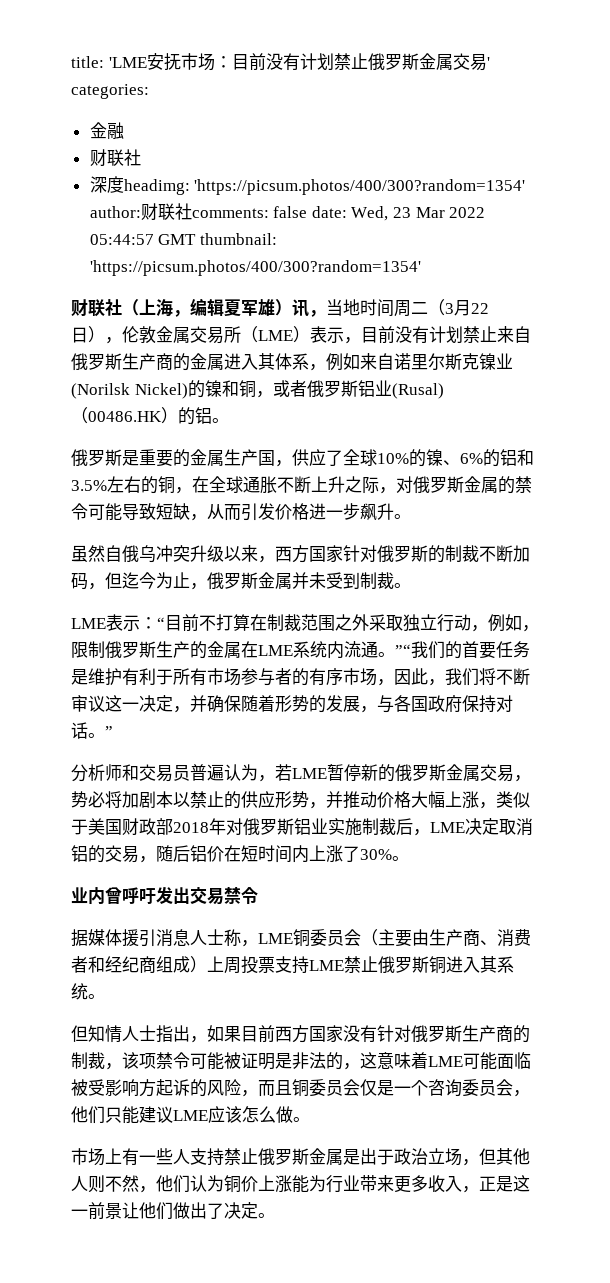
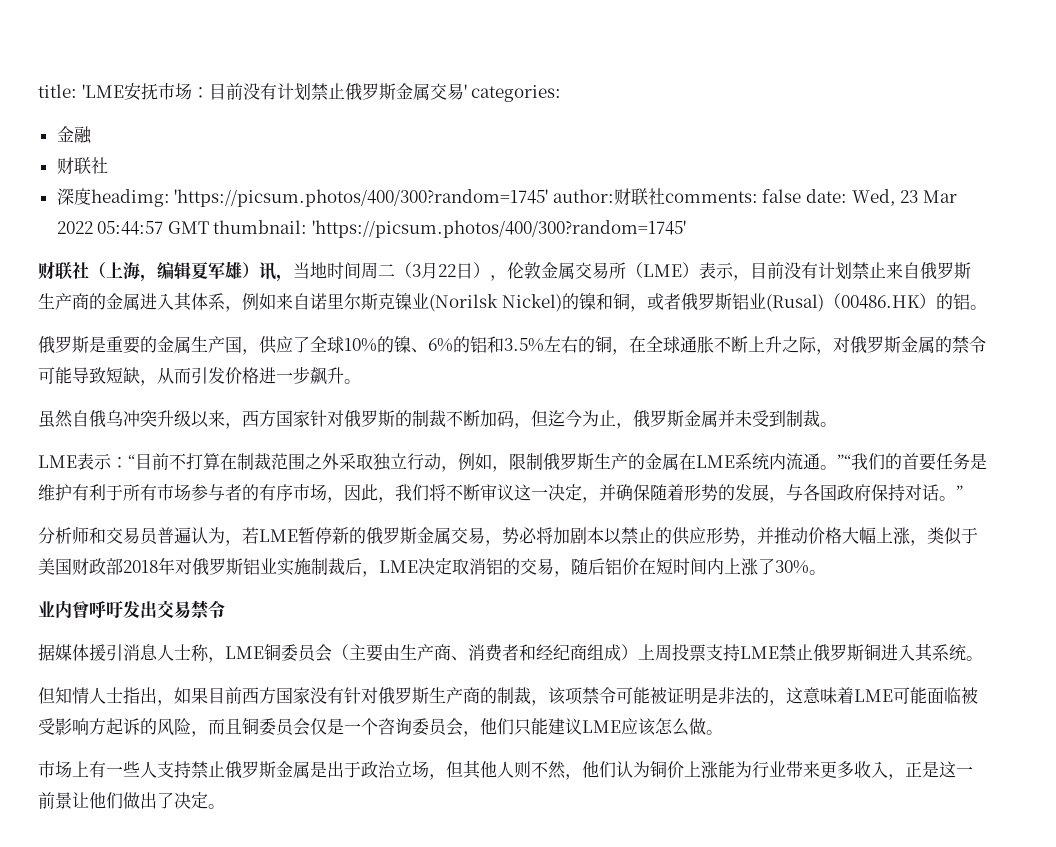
[194,179,526,195] 'https://picsum.photos/400/300?random=1354' -> [174,189,549,207] 'https://picsum.photos/400/300?random=1745'
[89,260,421,276] 'https://picsum.photos/400/300?random=1354' -> [312,220,687,238] 'https://picsum.photos/400/300?random=1745'

